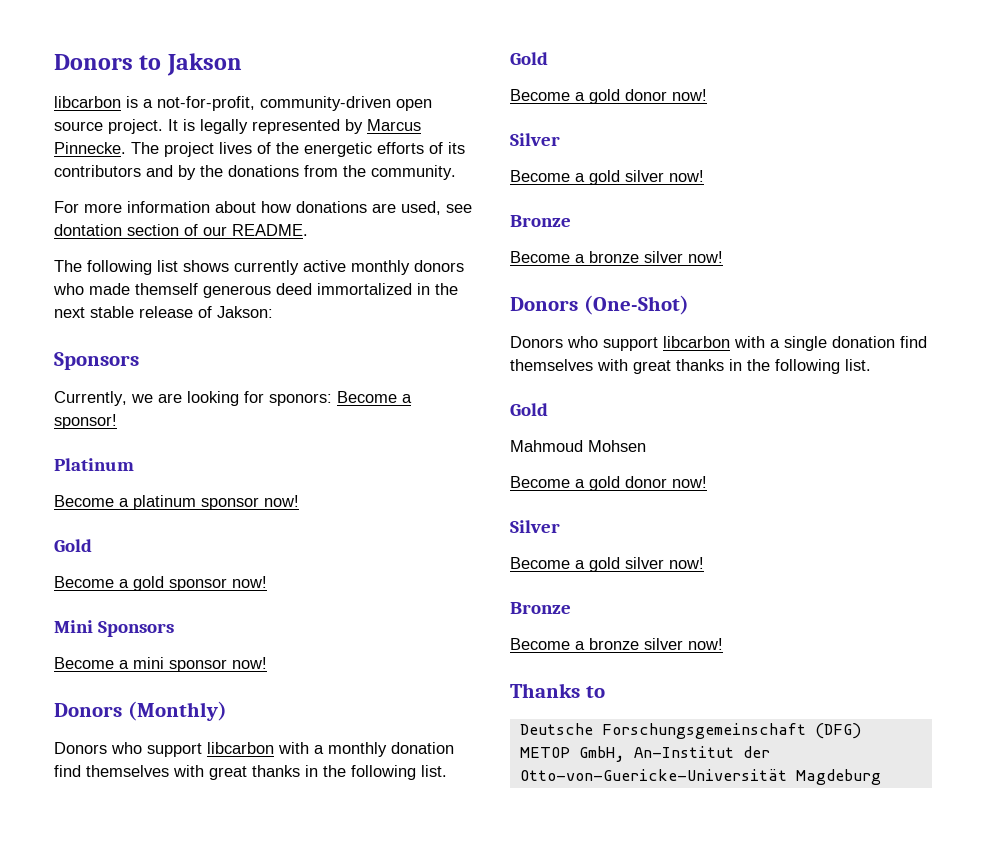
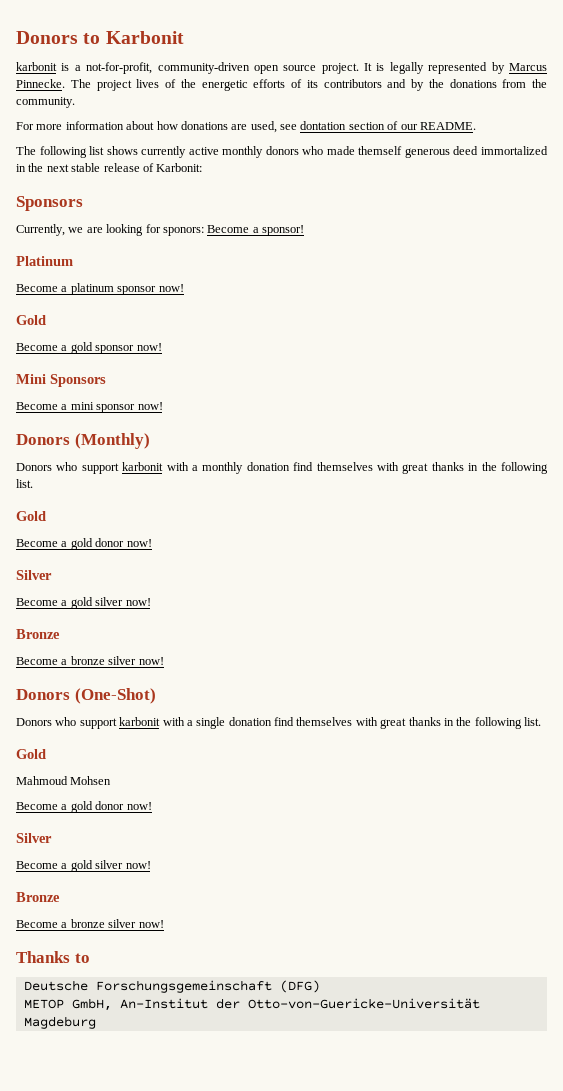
[166,53,242,76] [54,96,121,108] Jakson // libcarbon -> [105,31,184,44] [16,62,57,71] Karbonit // karbonit
[217,306,273,318] Jakson: -> [156,163,203,172] Karbonit:
[207,742,274,754] libcarbon -> [122,462,164,471] karbonit
[663,336,730,348] libcarbon -> [119,717,161,726] karbonit

